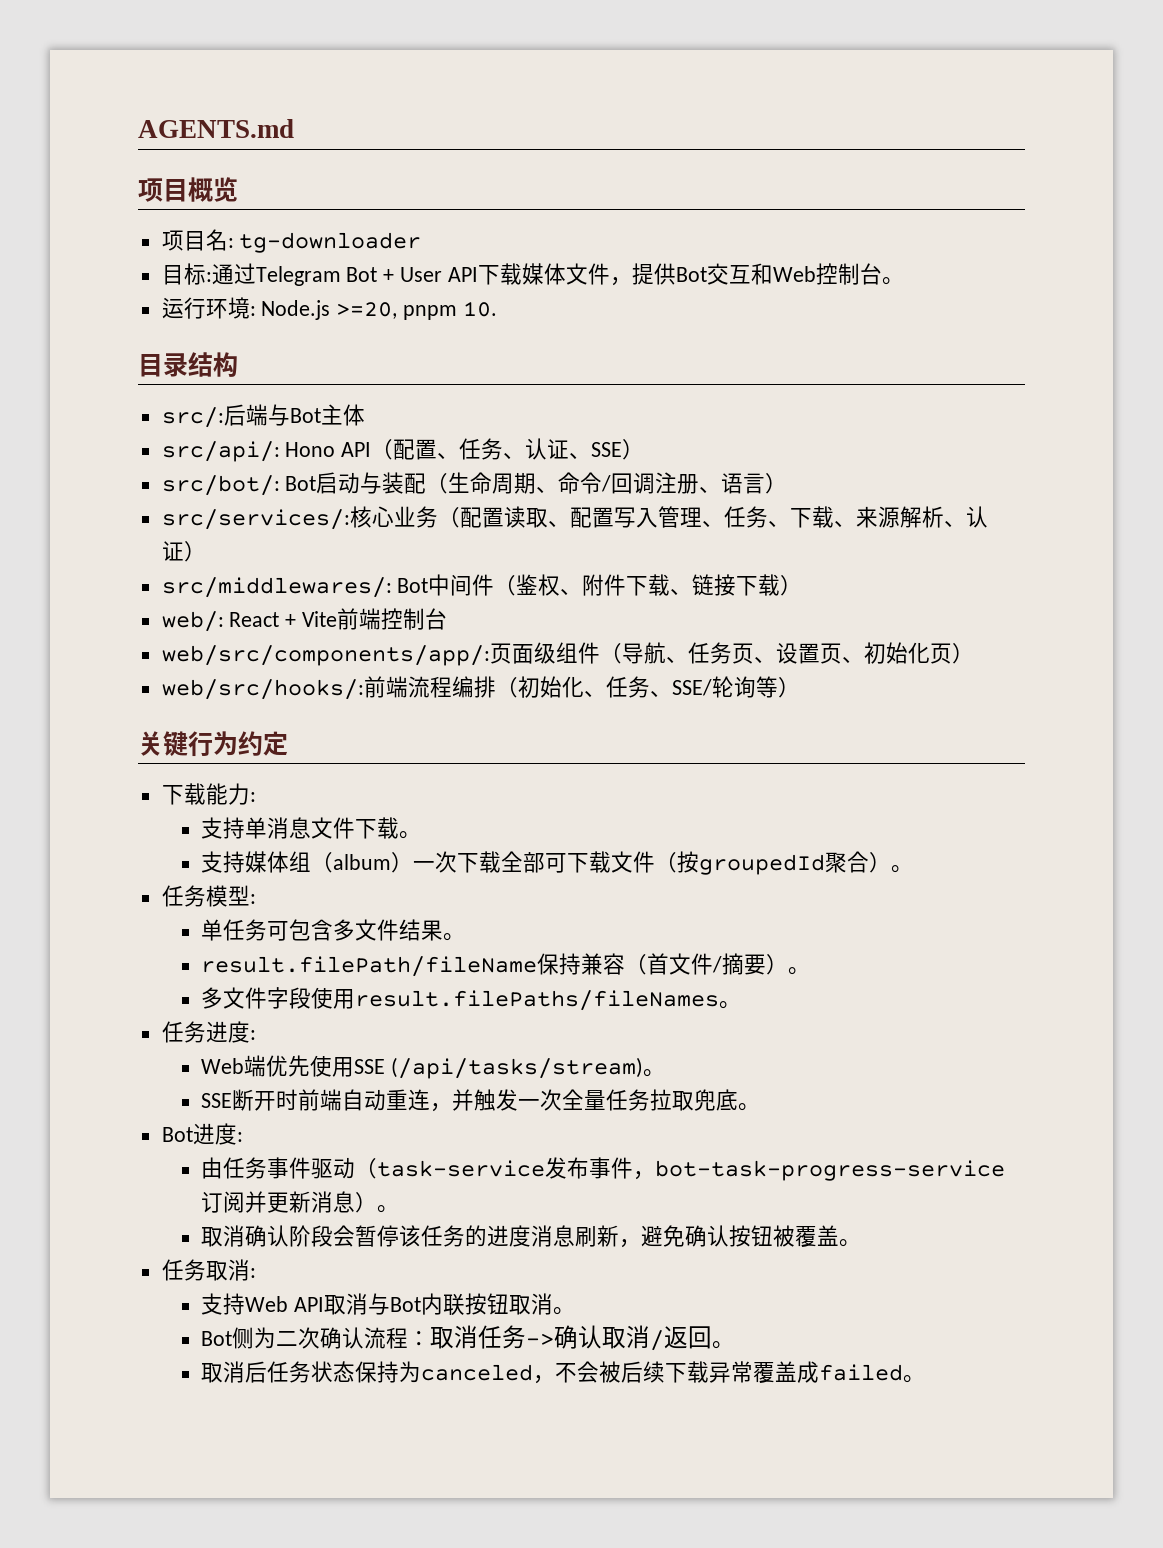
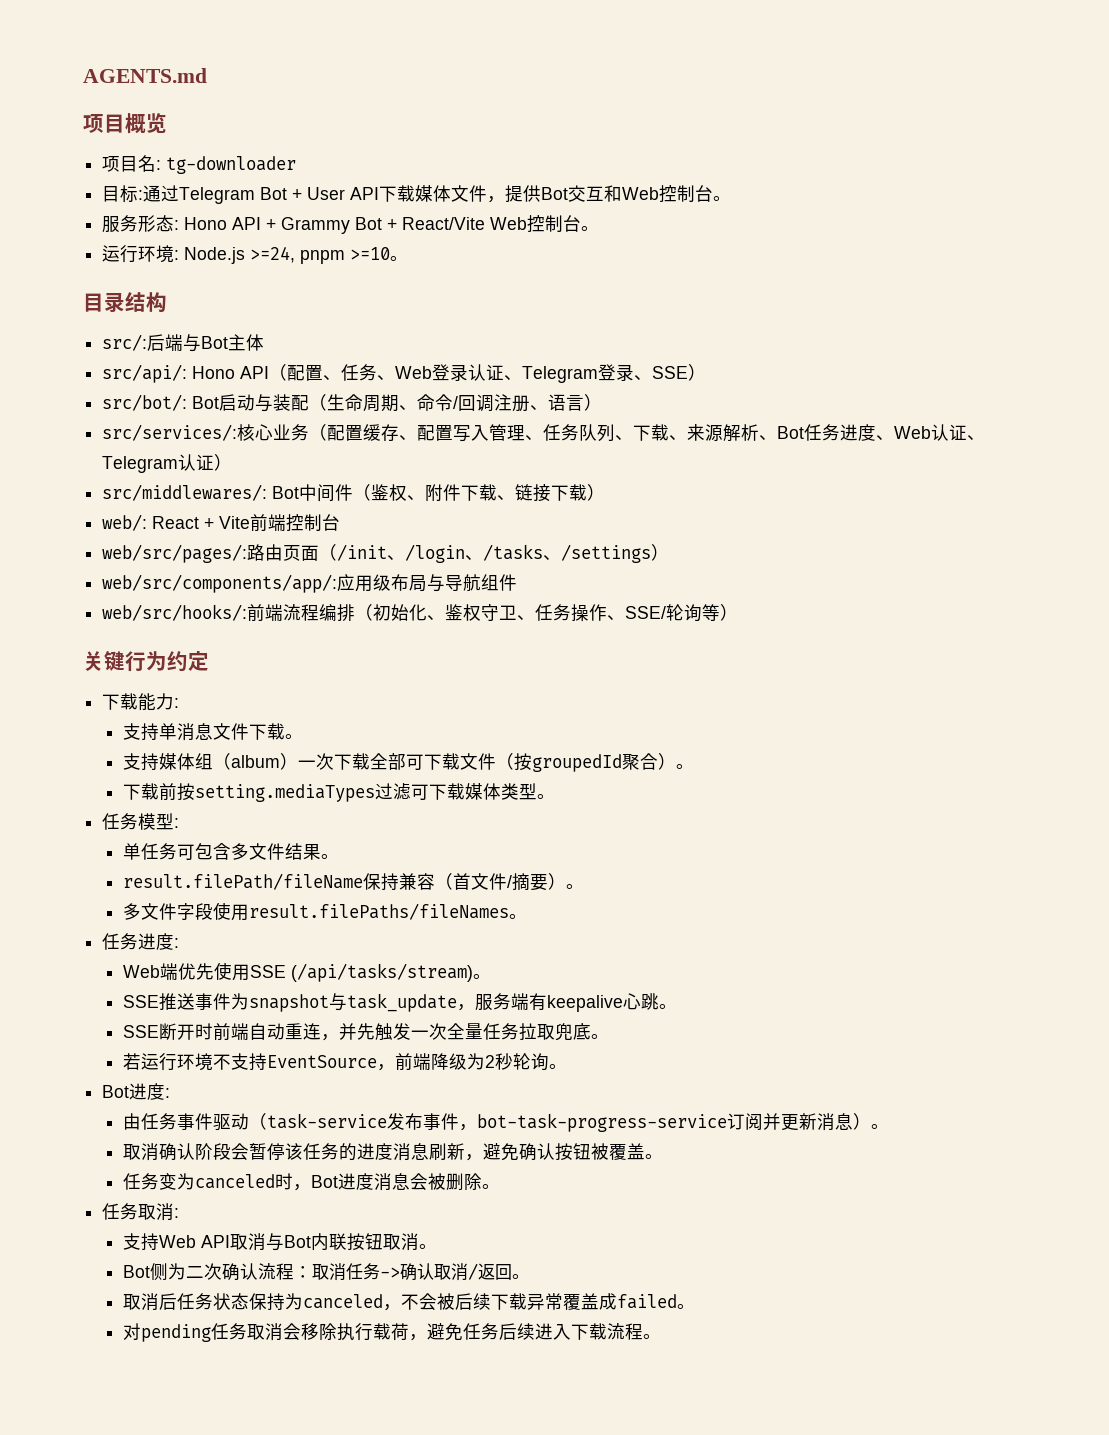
(904, 281) none -> [102,215,600,234] // 服务形态: Hono API + Grammy Bot + React/Vite Web控制台。
[336,301,497,320] >=20, pnpm 10. -> [250,246,409,264] >=24, pnpm >=10。
[525,438,570,460] 认证 -> [395,364,635,383] Web登录认证、Telegram登录
[503,506,548,528] 读取 -> [363,424,400,441] 缓存
(768, 517) none -> [579,424,616,442] 队列
(966, 523) none -> [777,424,986,441] [102,456,179,473] Bot任务进度、Web认证、Telegram
[161,642,974,666] web/src/components/app/:页面级组件（导航、任务页、设置页、初始化页） -> [102,544,670,563] [102,574,518,593] web/src/pages/:路由页面（/init、/login、/tasks、/settings） // web/src/components/app/:应用级布局与导航组件
[605,676,650,698] 任务 -> [445,604,608,622] 鉴权守卫、任务操作
(914, 869) none -> [122,783,555,802] // 下载前按setting.mediaTypes过滤可下载媒体类型。
(666, 1073) none -> [122,993,677,1012] // SSE推送事件为snapshot与task_update，服务端有keepalive心跳。
(475, 1100) none -> [356,1023,375,1040] 先
(761, 1107) none -> [122,1053,567,1071] // 若运行环境不支持EventSource，前端降级为2秒轮询。
(862, 1243) none -> [122,1173,500,1191] // 任务变为canceled时，Bot进度消息会被删除。
(926, 1379) none -> [122,1323,661,1342] // 对pending任务取消会移除执行载荷，避免任务后续进入下载流程。

